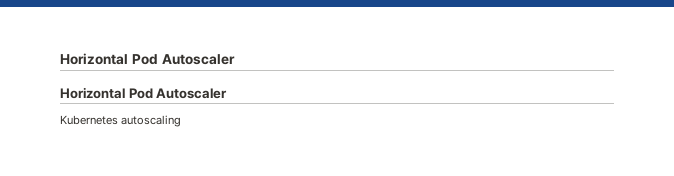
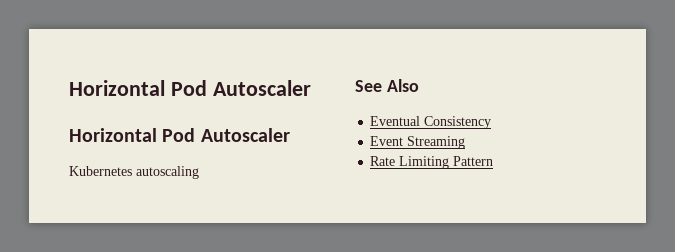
(182, 121) none -> [355,79,419,92] [370,116,492,129] [370,136,466,149] [370,156,494,169] // See Also // Eventual Consistency // Event Streaming // Rate Limiting Pattern

